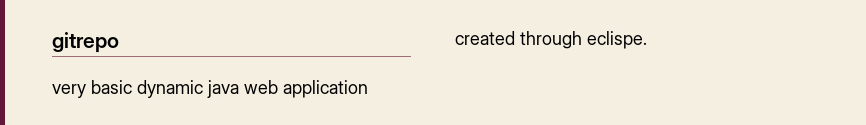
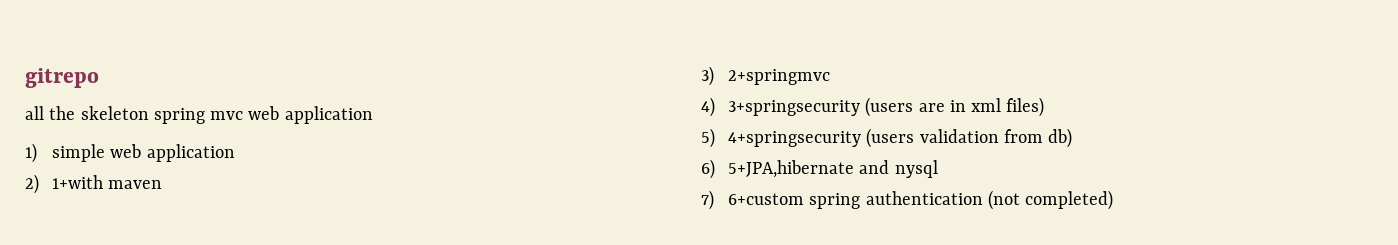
[52,80,368,98] [455,31,647,49] very basic dynamic java web application created through eclispe. -> [25,106,373,124] [25,143,235,163] [25,174,163,194] [701,66,831,86] [701,97,1045,117] [701,128,1073,148] [701,159,938,179] [701,190,1114,210] all the skeleton spring mvc web application // 1) simple web application // 2) 1+with maven // 3) 2+springmvc // 4) 3+springsecurity (users are in xml files) // 5) 4+springsecurity (users validation from db) // 6) 5+JPA,hibernate and nysql // 7) 6+custom spring authentication (not completed)

